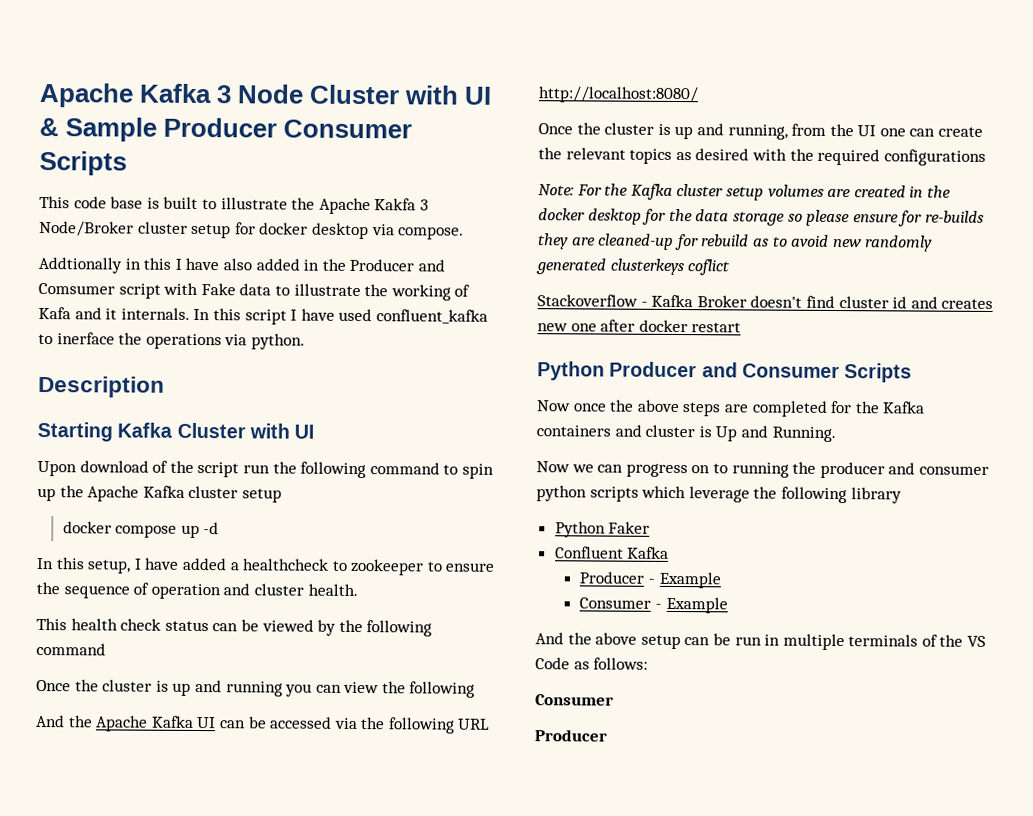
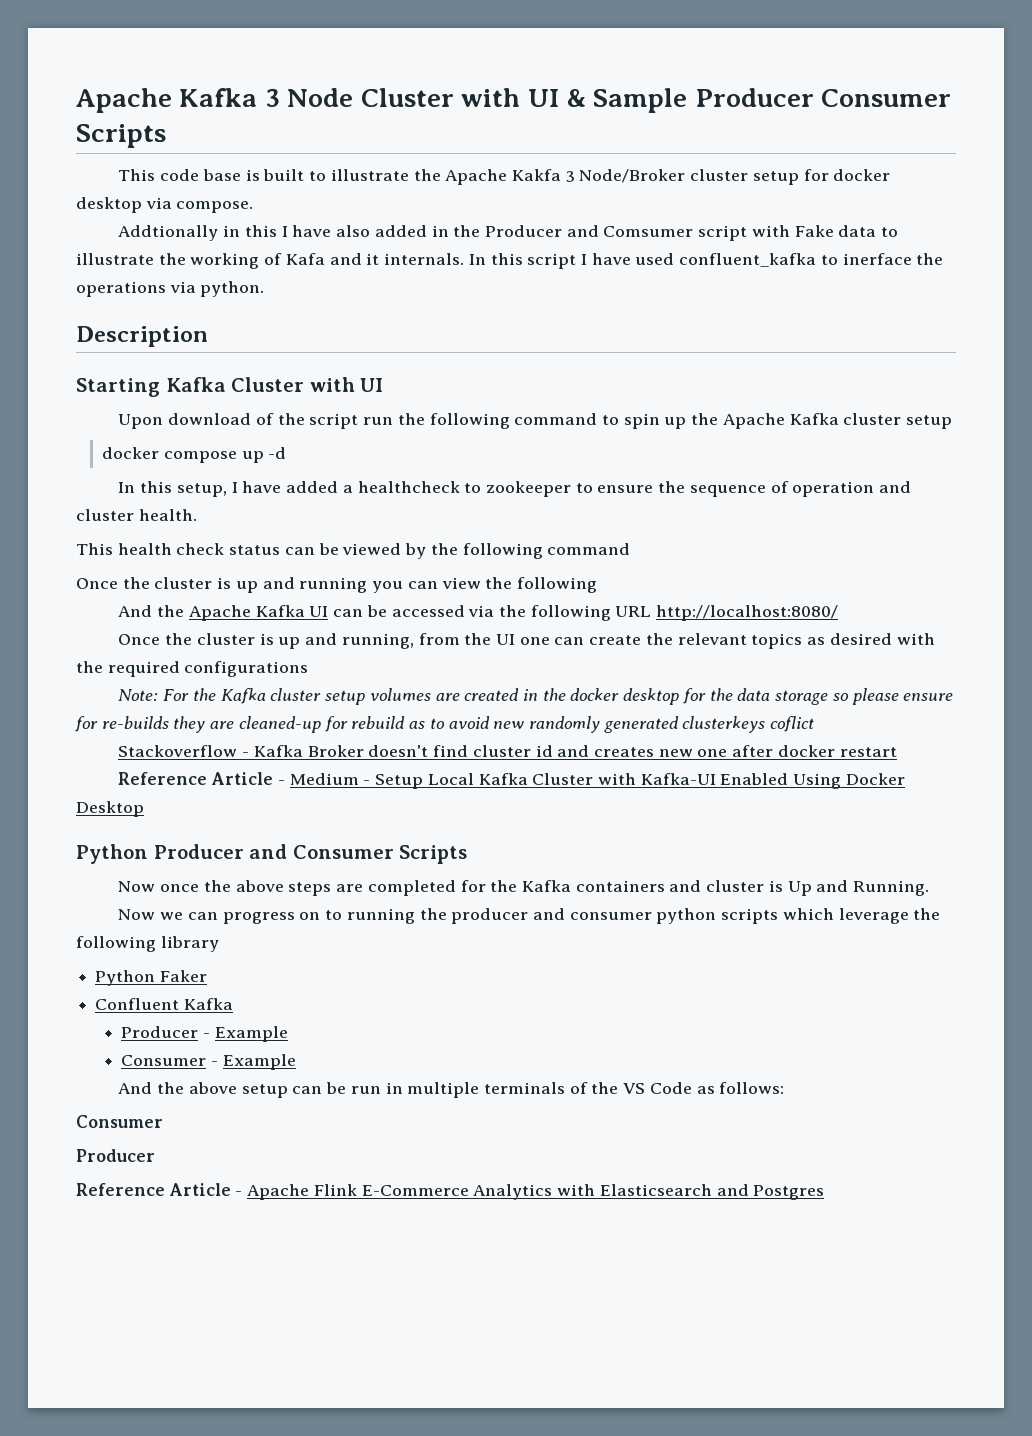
(742, 327) none -> [118,772,905,789] [76,801,144,817] // Reference Article - Medium - Setup Local Kafka Cluster with Kafka-UI Enabled Using Docker Desktop
(607, 735) none -> [76,1183,825,1200] // Reference Article - Apache Flink E-Commerce Analytics with Elasticsearch and Postgres

